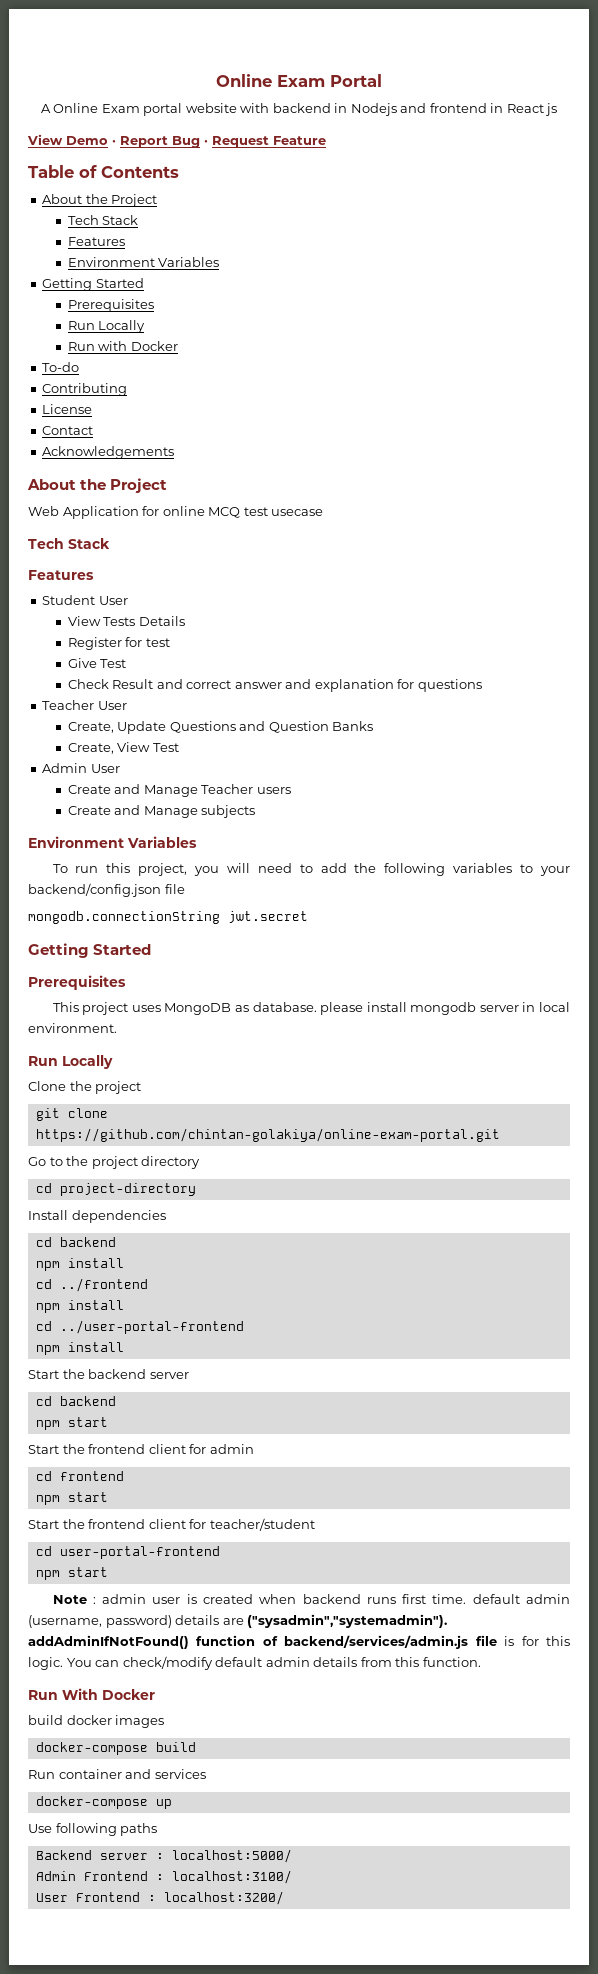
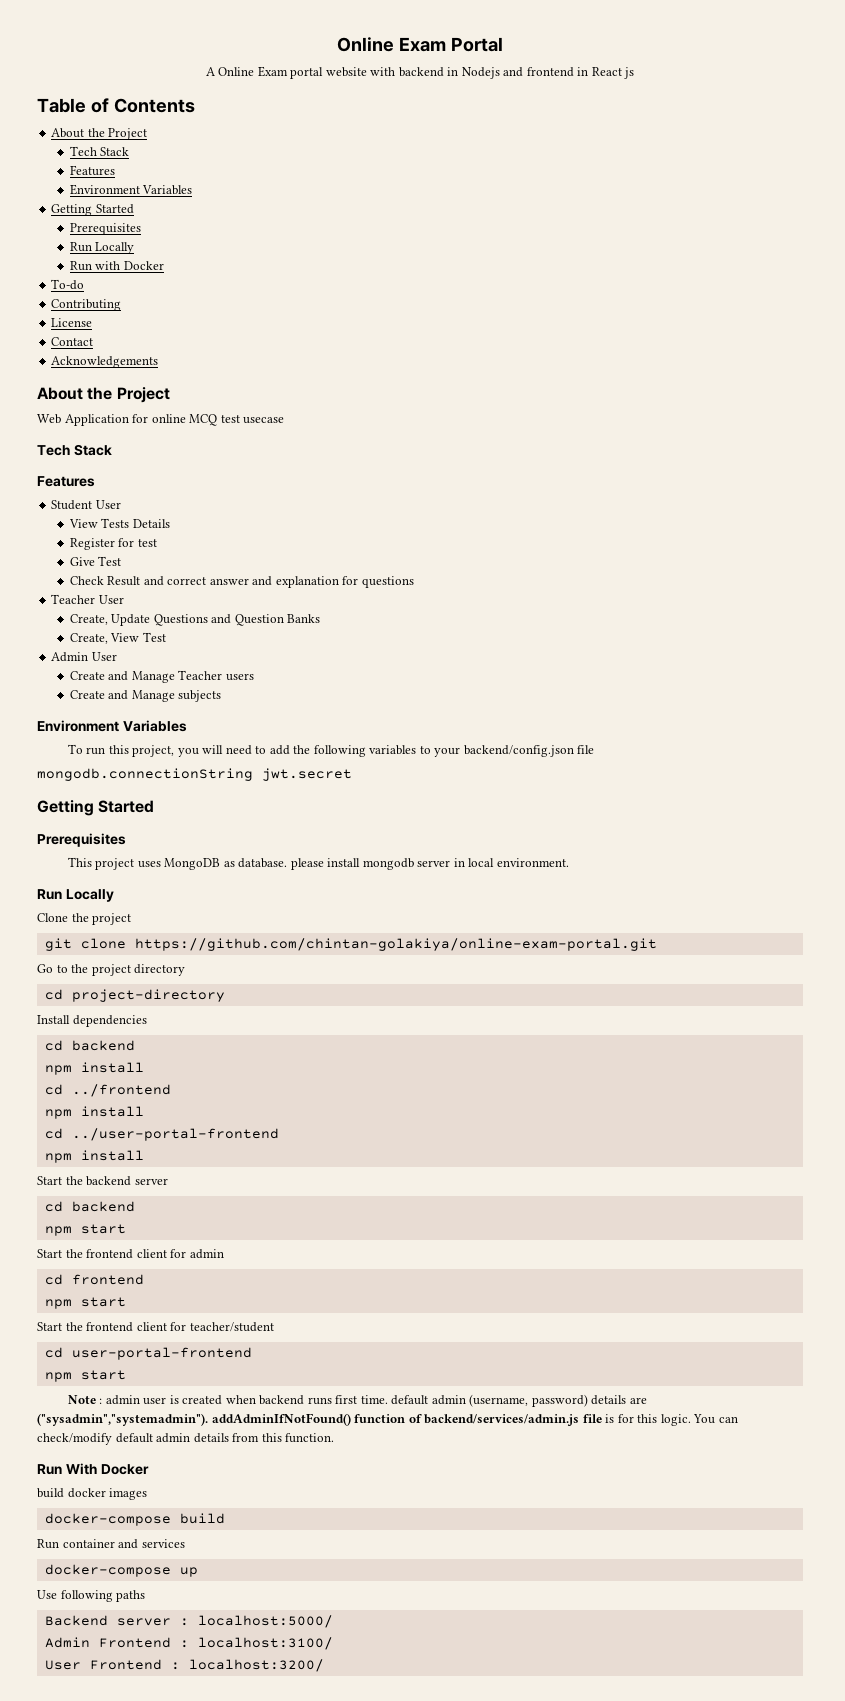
[27,134,326,148] // View Demo · Report Bug · Request Feature -> (635, 73) none

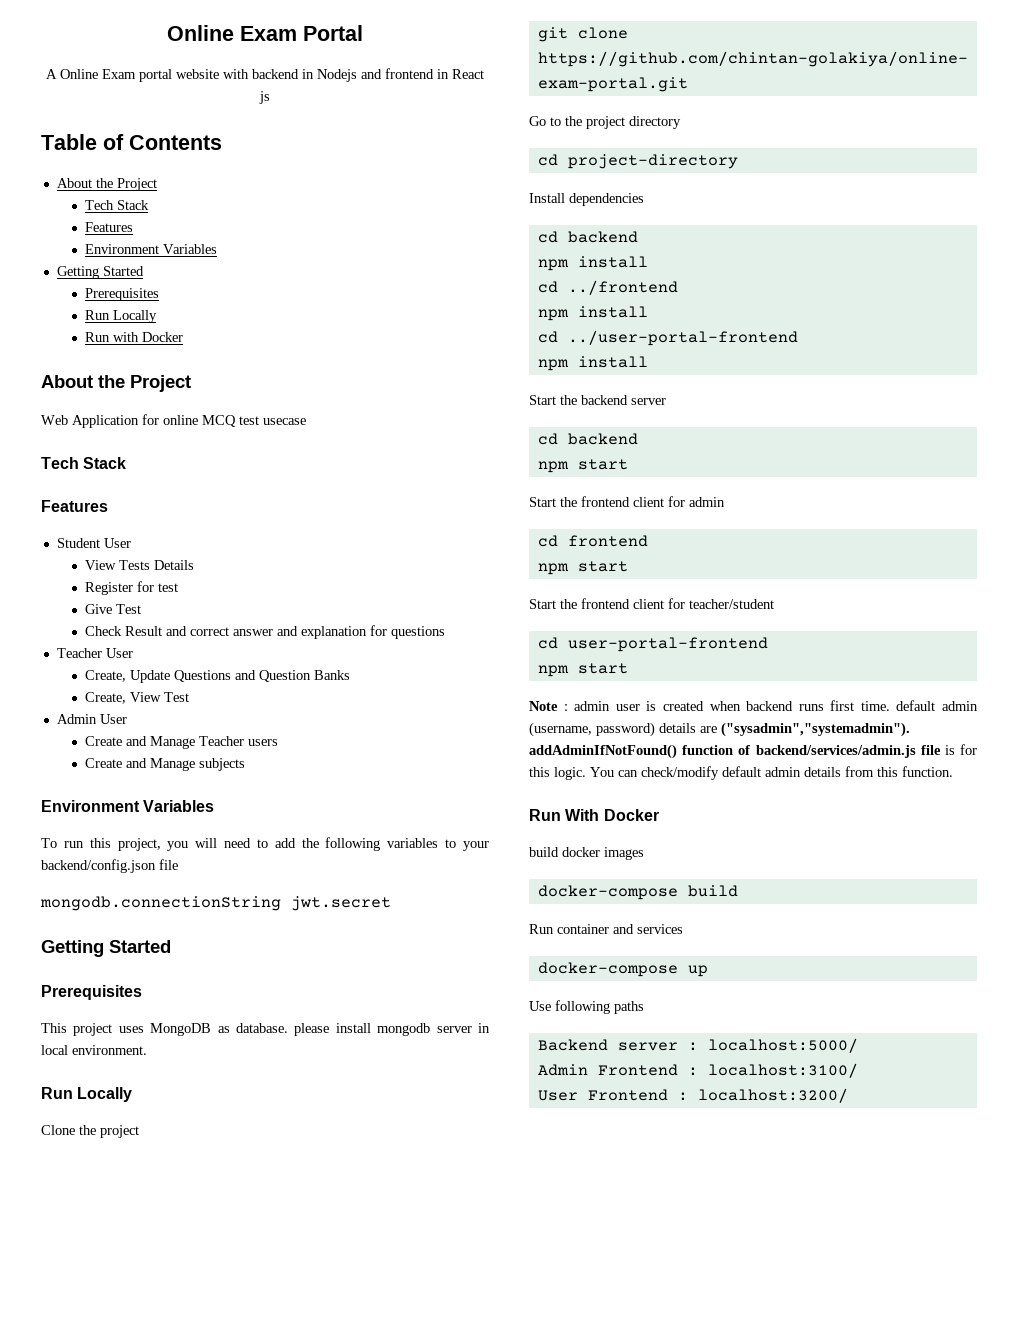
[51,279,85,290] [51,299,122,311] [51,318,93,327] [51,337,94,346] [51,356,159,368] // To-do // Contributing // License // Contact // Acknowledgements -> (184, 337) none

